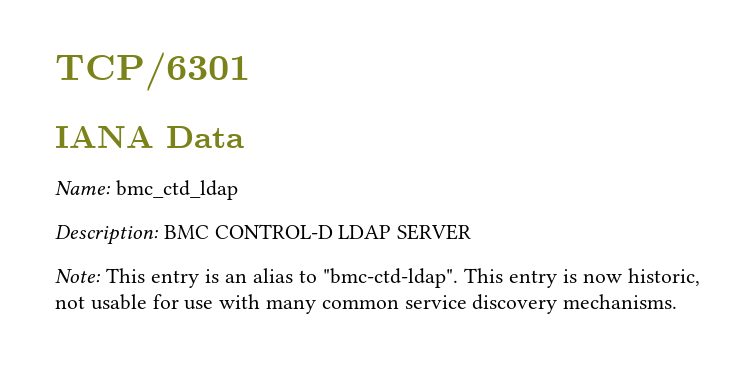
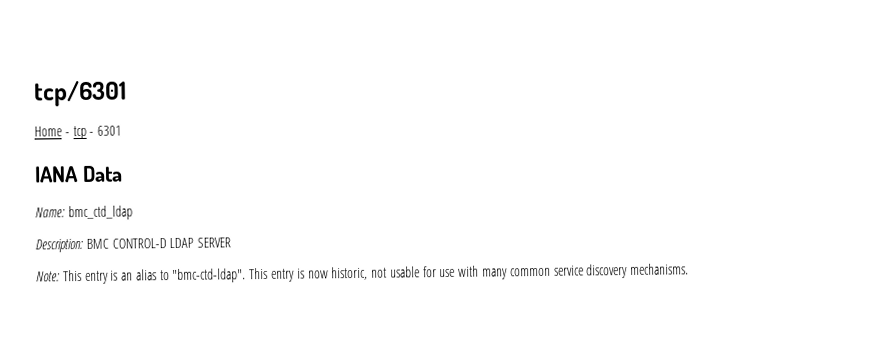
[55,52,250,91] TCP/6301 -> [33,80,127,107] [34,125,123,140] tcp/6301 // Home - tcp - 6301

